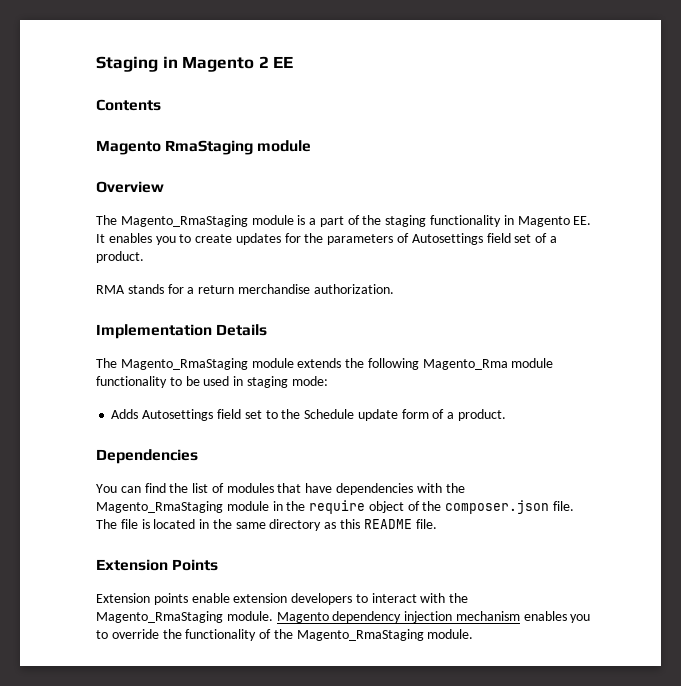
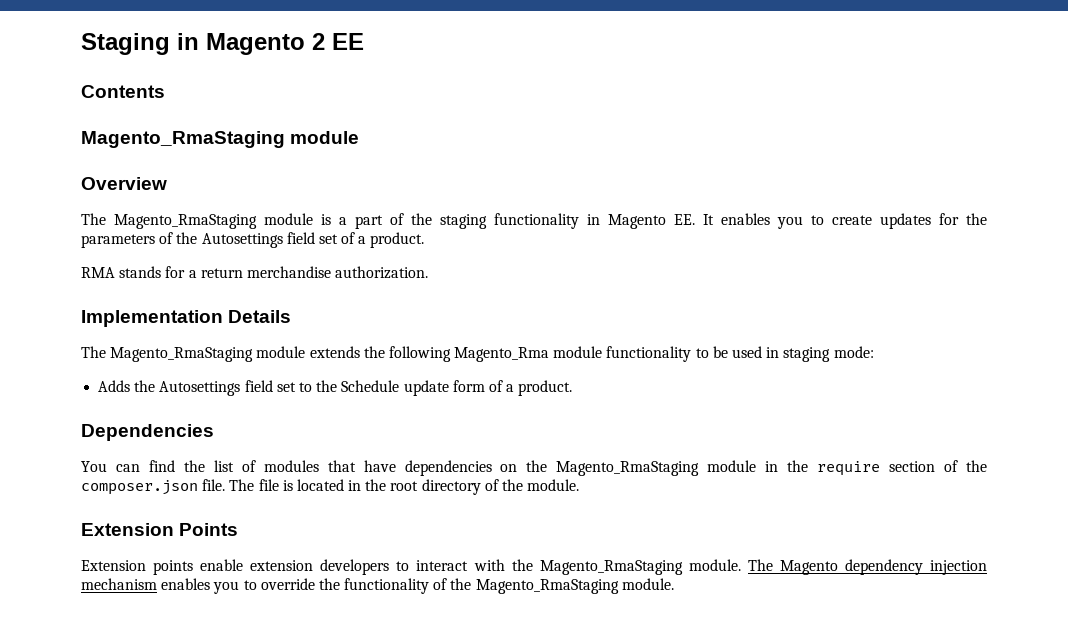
[96,140,254,155] Magento RmaStaging -> [81,131,285,148] Magento_RmaStaging
(410, 238) none -> [176,232,198,244] the
(139, 414) none -> [134,380,156,392] the
[416,483,442,493] with -> [500,464,518,472] on
[368,501,404,513] object -> [889,461,936,472] section
[235,519,437,531] same directory as this README file. -> [390,479,580,495] root directory of the module.
(273, 616) none -> [747,559,773,571] The

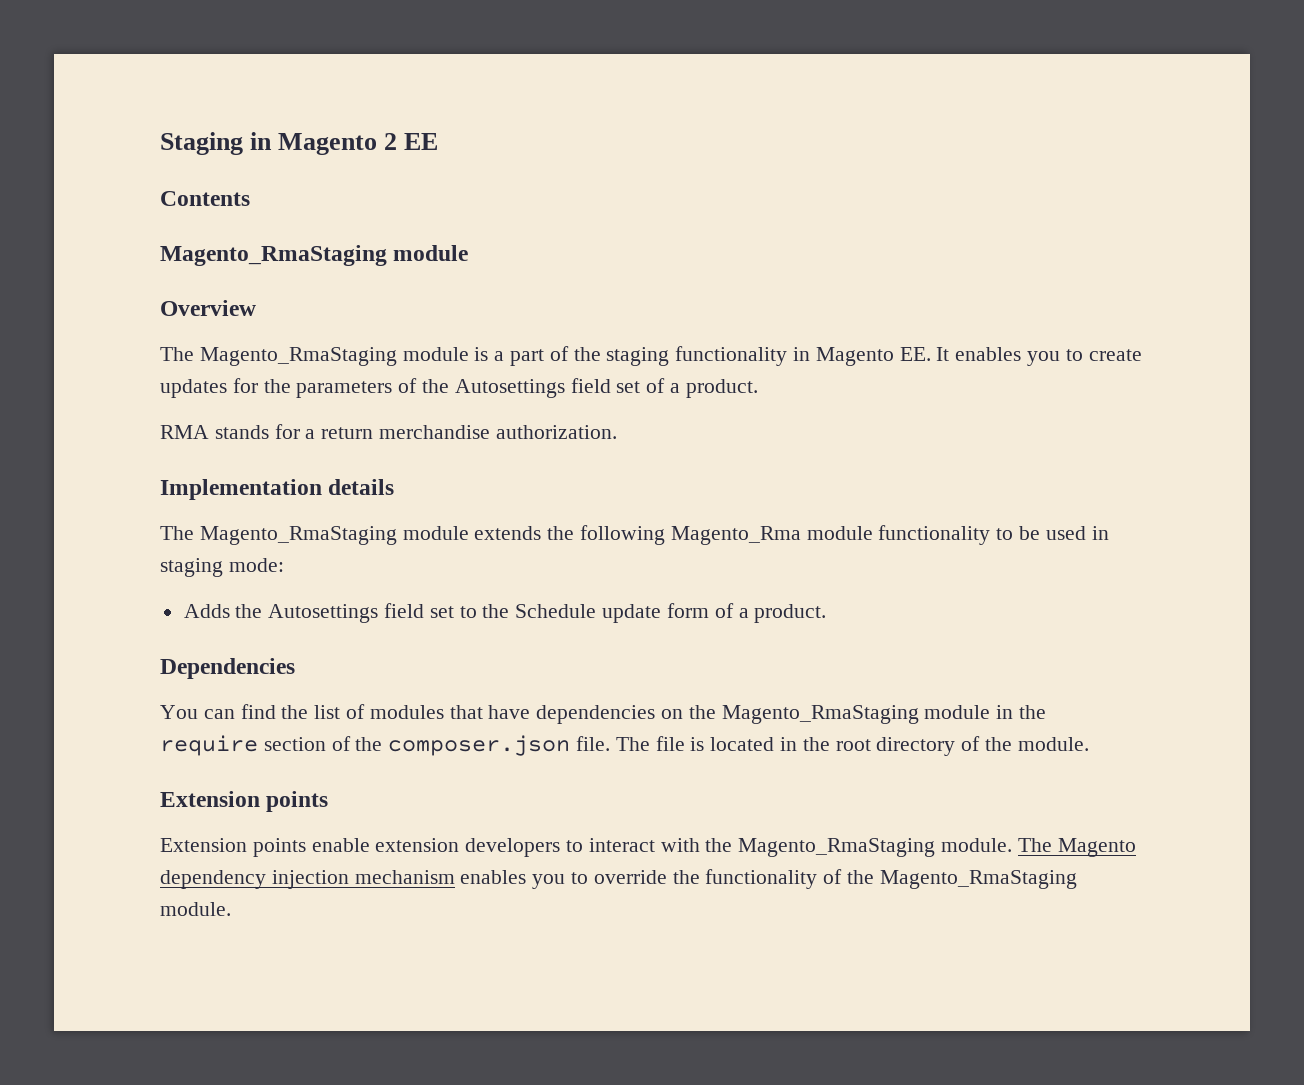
[228,310,292,323] Details -> [328,479,395,495] details
[179,523,239,536] Points -> [266,791,329,812] points

